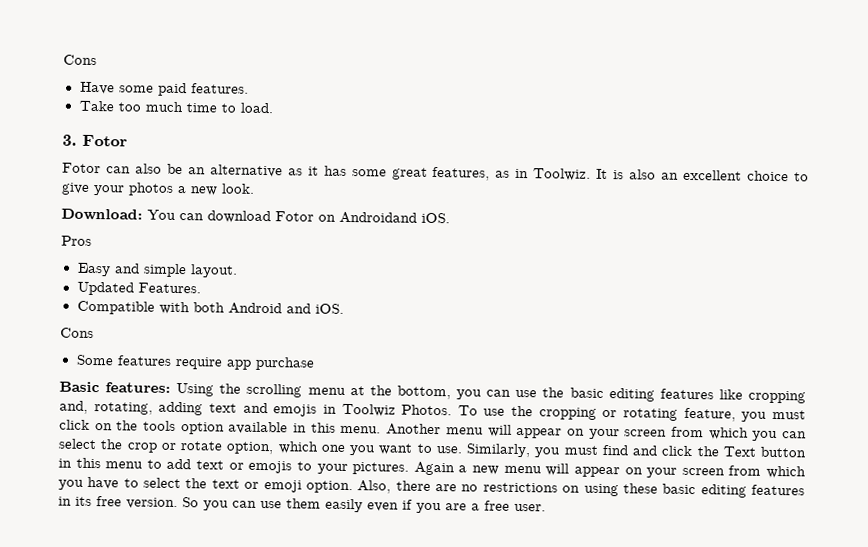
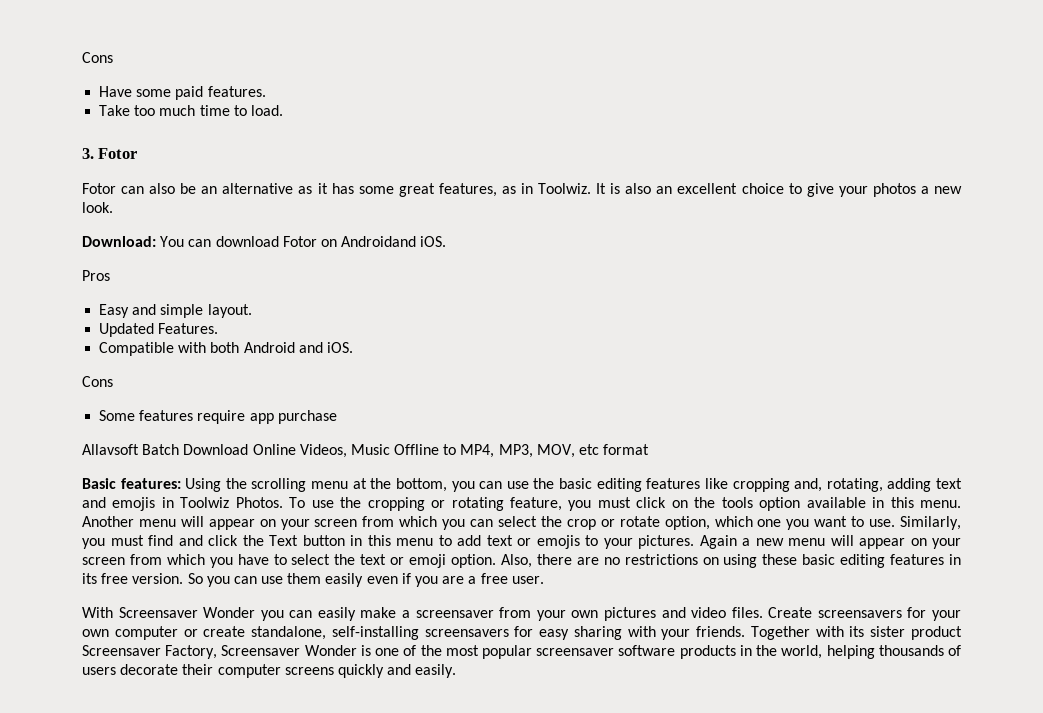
(315, 363) none -> [82,444,650,458] // Allavsoft Batch Download Online Videos, Music Offline to MP4, MP3, MOV, etc format
(546, 507) none -> [82,607,961,621] [82,626,962,640] [82,645,961,659] [82,664,457,678] // With Screensaver Wonder you can easily make a screensaver from your own pictures and video files. Create screensavers for your own computer or create standalone, self-installing screensavers for easy sharing with your friends. Together with its sister product Screensaver Factory, Screensaver Wonder is one of the most popular screensaver software products in the world, helping thousands of users decorate their computer screens quickly and easily.

